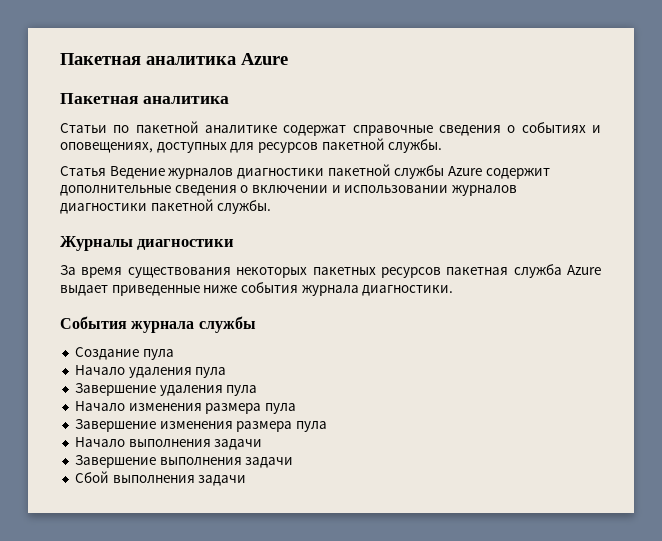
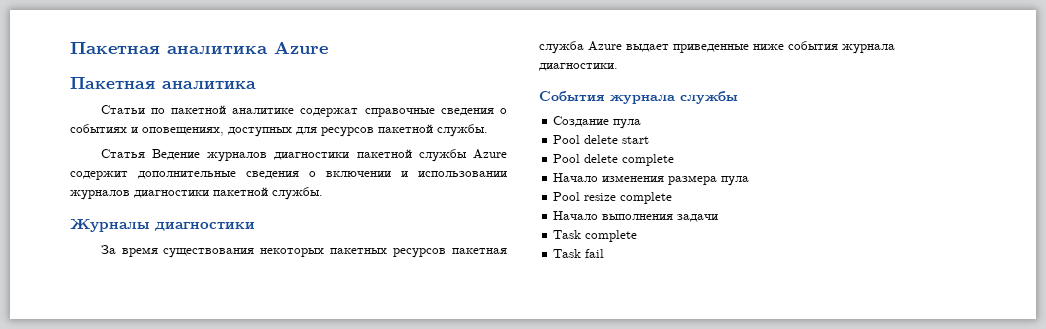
[74,365,227,378] [74,383,258,396] Начало удаления пула // Завершение удаления пула -> [553,135,650,144] [553,154,675,166] Pool delete start // Pool delete complete
[74,419,327,432] Завершение изменения размера пула -> [553,192,673,204] Pool resize complete
[74,455,294,468] [74,471,247,486] Завершение выполнения задачи // Сбой выполнения задачи -> [553,230,638,242] [553,249,605,258] Task complete // Task fail

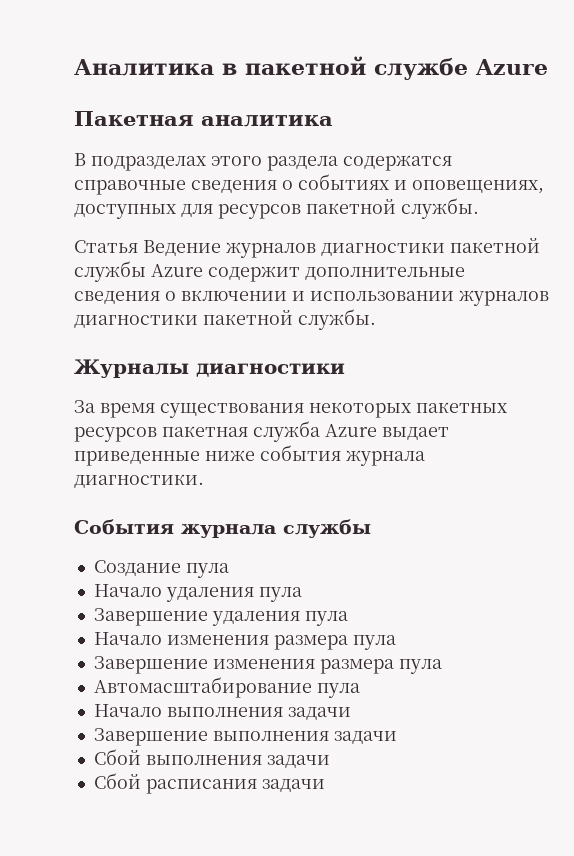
[70,42,268,54] Пакетная аналитика -> [74,56,468,80] Аналитика в пакетной службе
[100,105,359,117] Статьи по пакетной аналитике содержат -> [74,153,452,171] В подразделах этого раздела содержатся
[553,135,650,144] [553,154,675,166] [553,173,750,186] [553,192,673,204] [553,211,719,222] [553,230,638,242] [553,249,605,258] Pool delete start // Pool delete complete // Начало изменения размера пула // Pool resize complete // Начало выполнения задачи // Task complete // Task fail -> [93,584,302,602] [93,608,348,626] [93,632,396,650] [93,656,442,674] [93,677,360,698] [93,704,351,720] [93,728,397,746] [93,749,330,768] [93,773,325,794] Начало удаления пула // Завершение удаления пула // Начало изменения размера пула // Завершение изменения размера пула // Автомасштабирование пула // Начало выполнения задачи // Завершение выполнения задачи // Сбой выполнения задачи // Сбой расписания задачи

